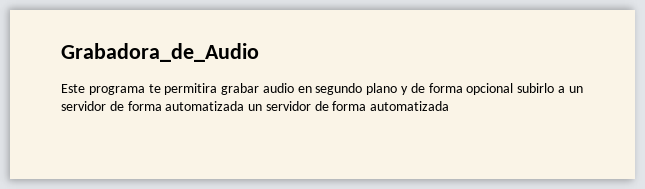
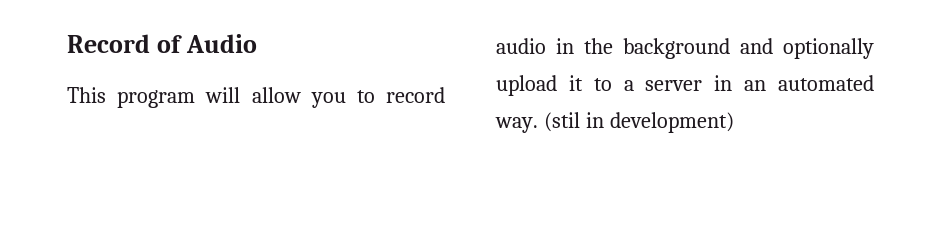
[61,43,259,62] [61,83,583,95] [61,101,450,111] Grabadora_de_Audio // Este programa te permitira grabar audio en segundo plano y de forma opcional subirlo a un servidor de forma automatizada un servidor de forma automatizada -> [67,34,257,53] [67,87,445,108] [496,38,874,59] [496,75,874,96] [495,112,734,133] Record of Audio // This program will allow you to record audio in the background and optionally upload it to a server in an automated way. (stil in development)

